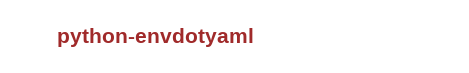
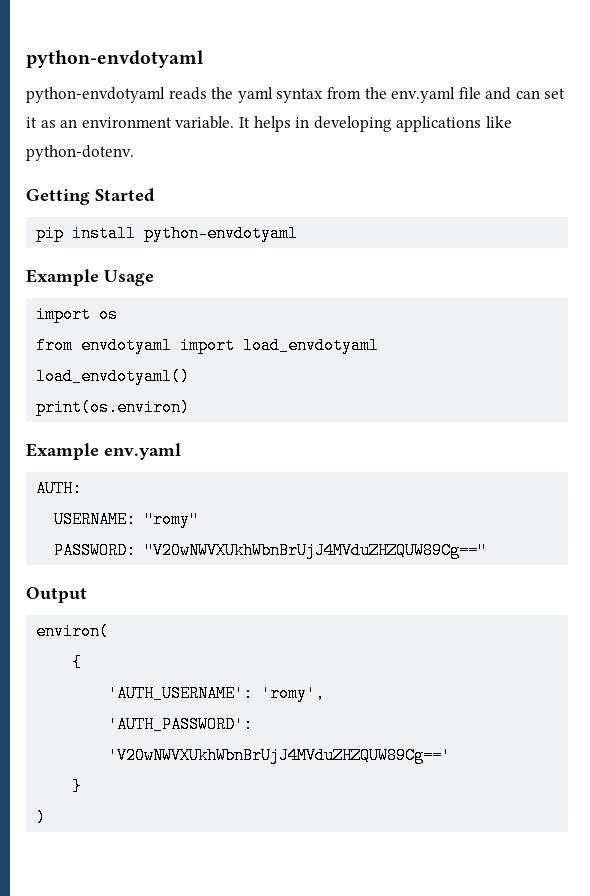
[57,28,254,47] python-envdotyaml -> [26,50,204,68] [26,87,566,103] [26,116,512,132] [26,145,134,161] [26,188,155,205] [36,225,299,242] [26,269,154,286] [36,306,119,323] [36,337,380,354] [36,368,191,385] [36,399,191,416] [26,443,181,460] [36,480,83,497] [54,511,200,528] [54,542,488,559] [26,587,87,603] [36,623,110,640] [72,654,83,671] [108,685,326,702] [108,716,254,733] [108,747,452,764] [72,778,83,795] [36,809,47,826] python-envdotyaml // python-envdotyaml reads the yaml syntax from the env.yaml file and can set it as an environment variable. It helps in developing applications like python-dotenv. // Getting Started // pip install python-envdotyaml // Example Usage // import os // from envdotyaml import load_envdotyaml // load_envdotyaml() // print(os.environ) // Example env.yaml // AUTH: // USERNAME: "romy" // PASSWORD: "V20wNWVXUkhWbnBrUjJ4MVduZHZQUW89Cg==" // Output // environ( // { // 'AUTH_USERNAME': 'romy', // 'AUTH_PASSWORD': 'V20wNWVXUkhWbnBrUjJ4MVduZHZQUW89Cg==' // } // )

